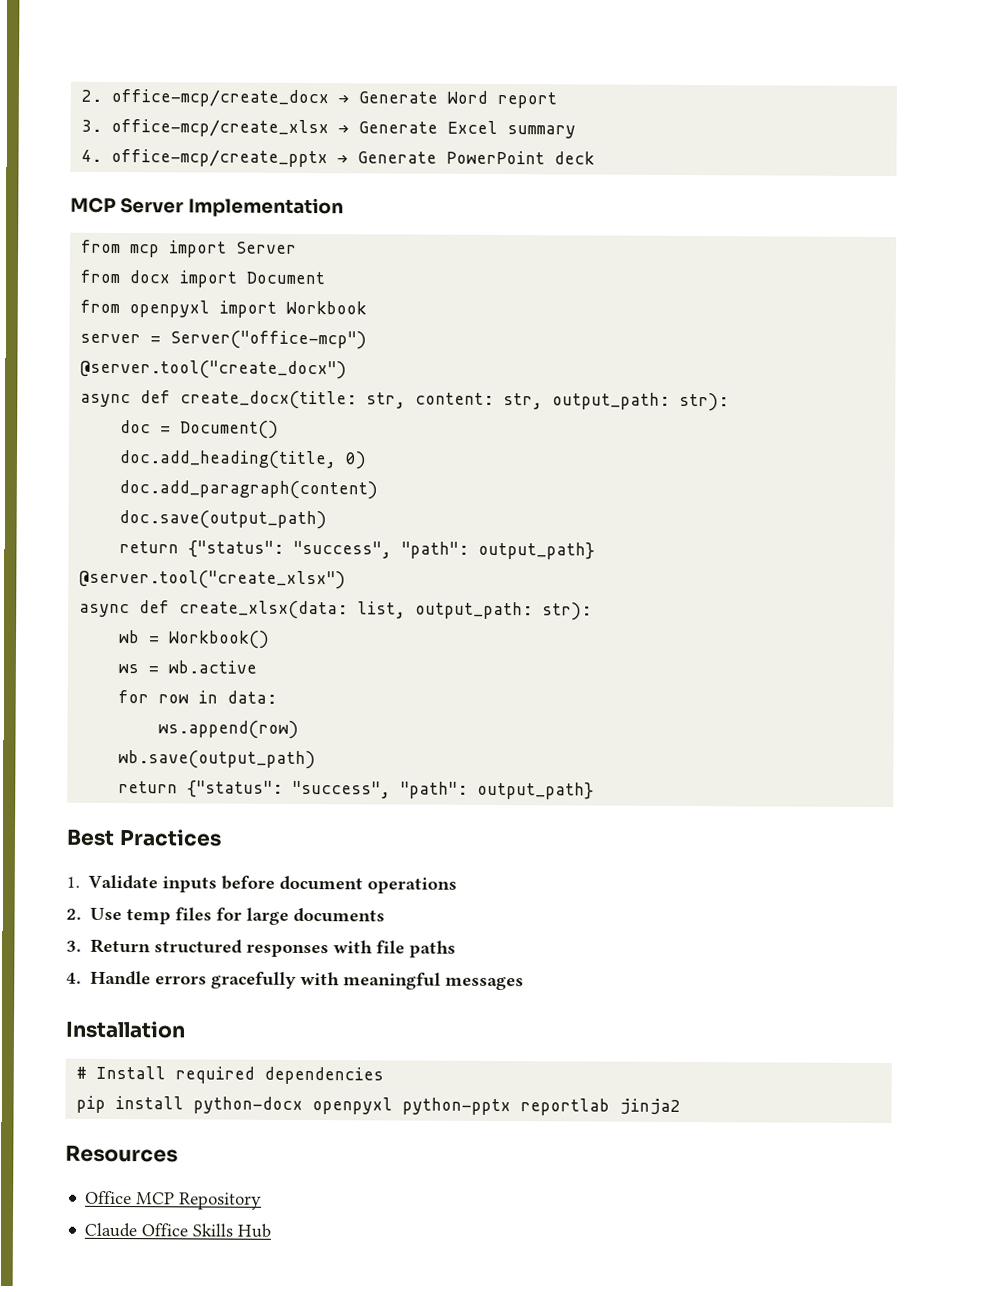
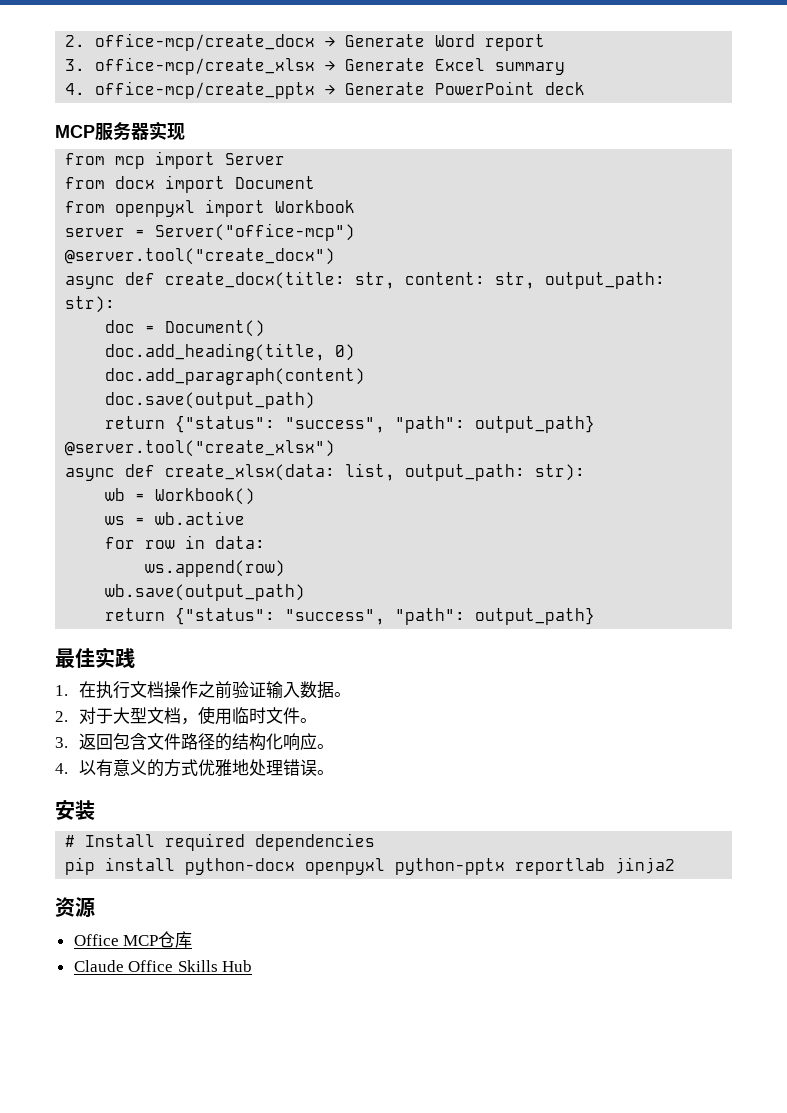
[119,197,344,218] Server Implementation -> [95,121,185,141] 服务器实现
[66,828,222,847] Best Practices -> [55,647,135,668] 最佳实践
[88,874,458,894] [66,907,386,925] [66,938,457,958] [66,970,525,991] [65,1020,186,1039] Validate inputs before document operations // 2. Use temp files for large documents // 3. Return structured responses with file paths // 4. Handle errors gracefully with meaningful messages // Installation -> [78,681,351,699] [55,706,317,725] [55,733,334,751] [55,759,334,777] [55,800,95,820] 在执行文档操作之前验证输入数据。 // 2.对于大型文档，使用临时文件。 // 3.返回包含文件路径的结构化响应。 // 4.以有意义的方式优雅地处理错误。 // 安装
[65,1144,178,1163] Resources -> [55,897,95,918] 资源
[179,1192,263,1210] Repository -> [158,931,193,948] 仓库

